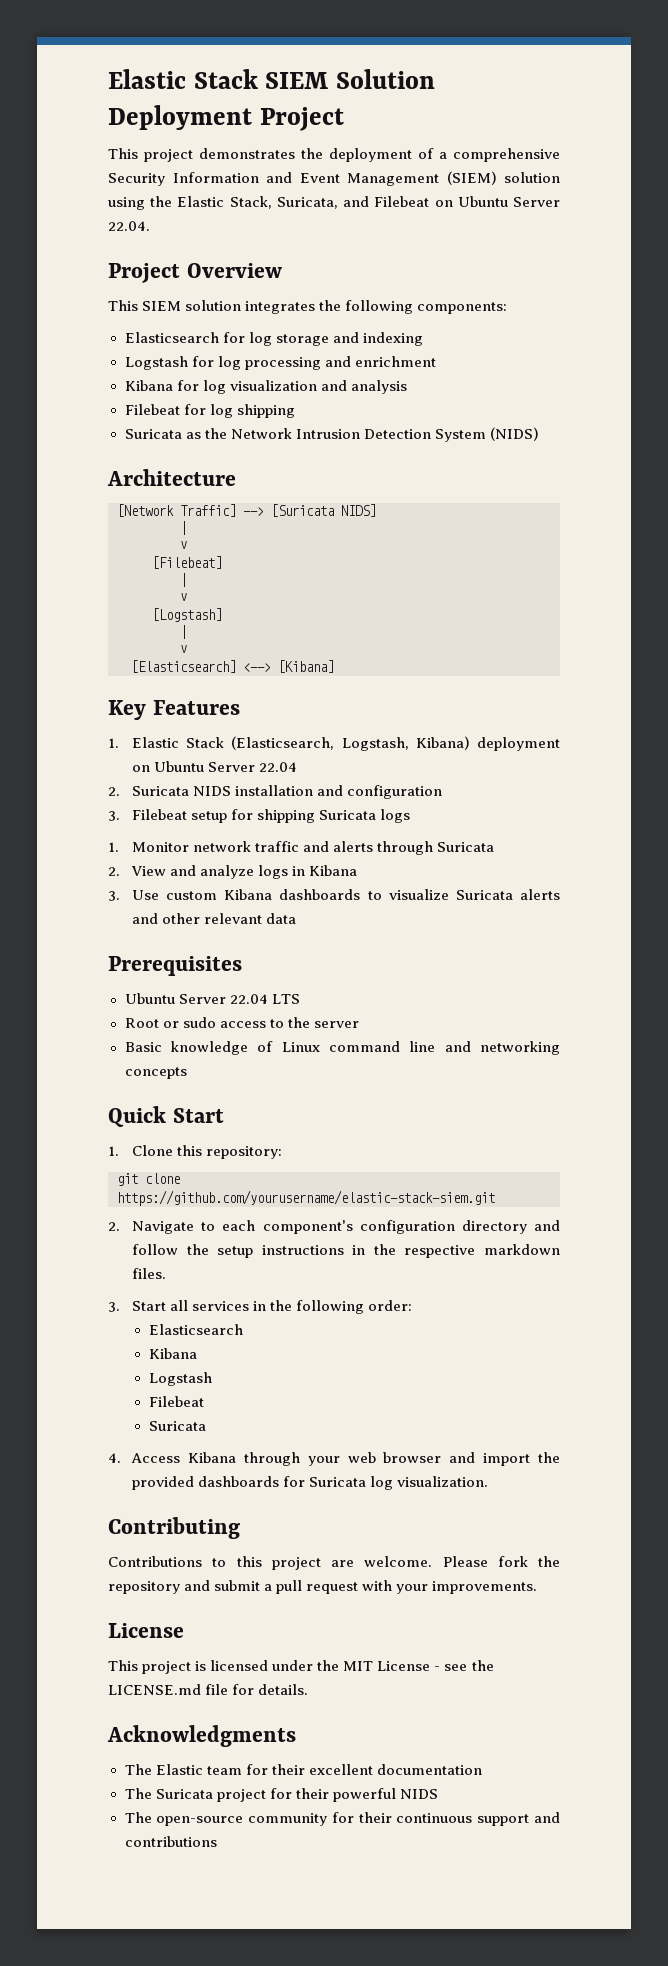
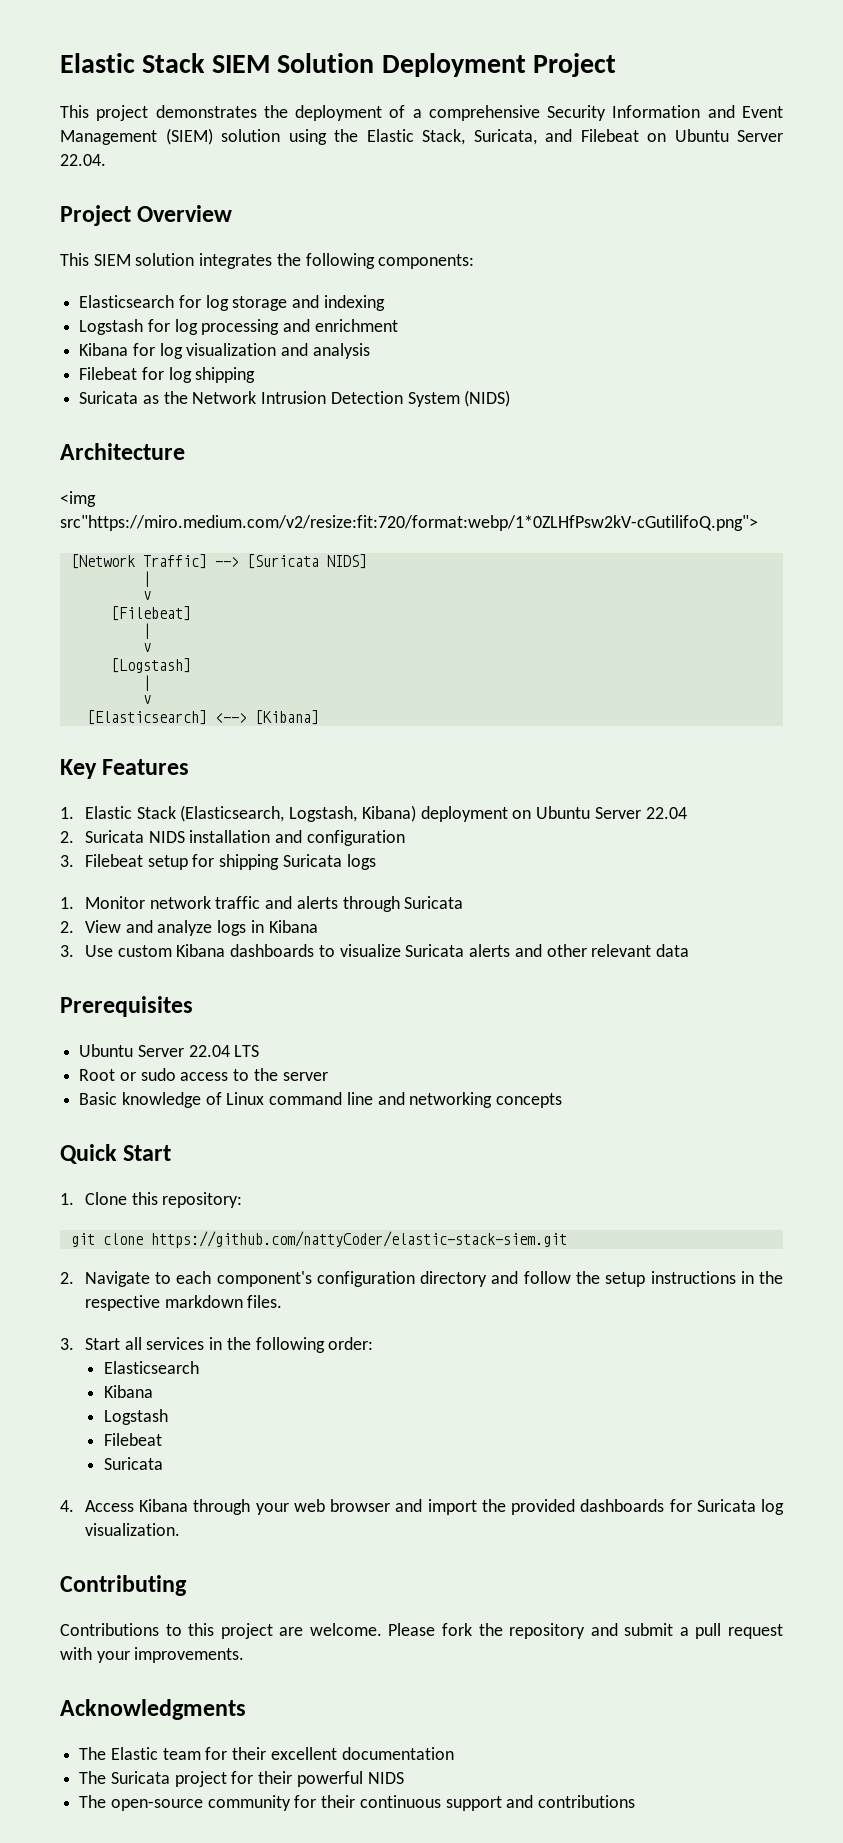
(236, 477) none -> [60,491,96,507] [60,515,758,531] // <img src"https://miro.medium.com/v2/resize:fit:720/format:webp/1*0ZLHfPsw2kV-cGutilifoQ.png">
[117,1190,495,1206] https://github.com/yourusername/elastic-stack-siem.git -> [150,1231,567,1248] https://github.com/nattyCoder/elastic-stack-siem.git
[108,1623,184,1638] [108,1660,494,1674] [108,1684,309,1695] // License // This project is licensed under the MIT License - see the LICENSE.md file for details. -> (245, 1655) none

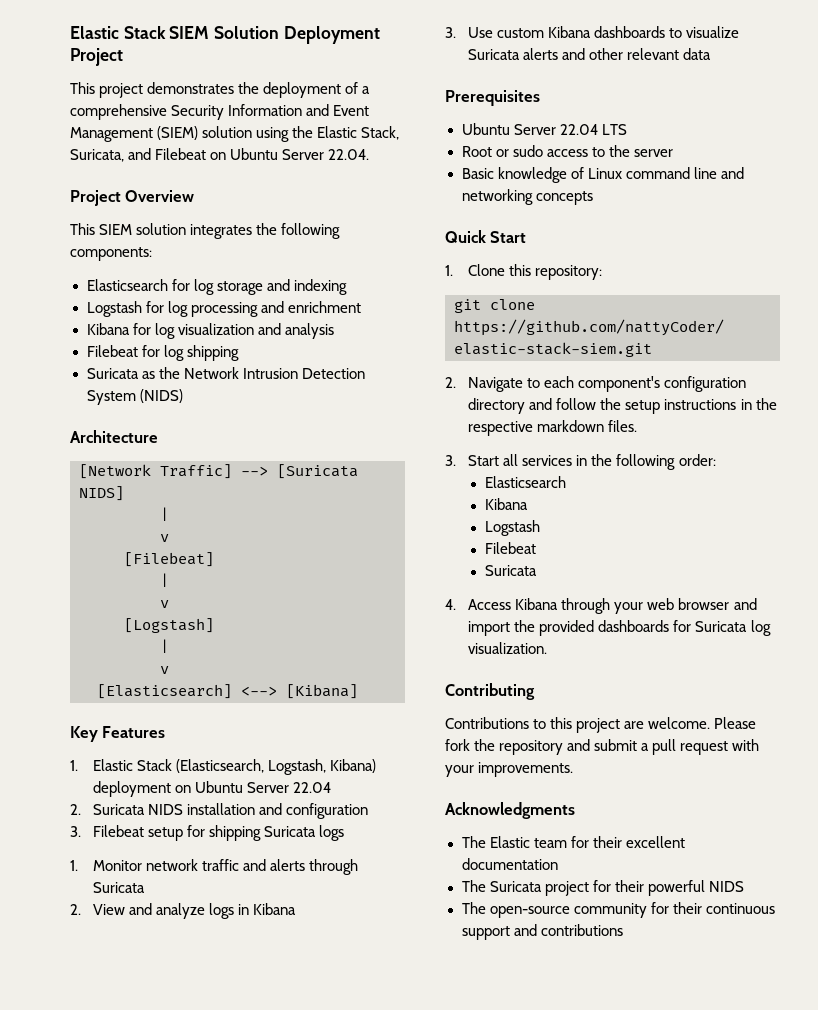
[60,491,96,507] [60,515,758,531] // <img src"https://miro.medium.com/v2/resize:fit:720/format:webp/1*0ZLHfPsw2kV-cGutilifoQ.png"> -> (158, 436) none

